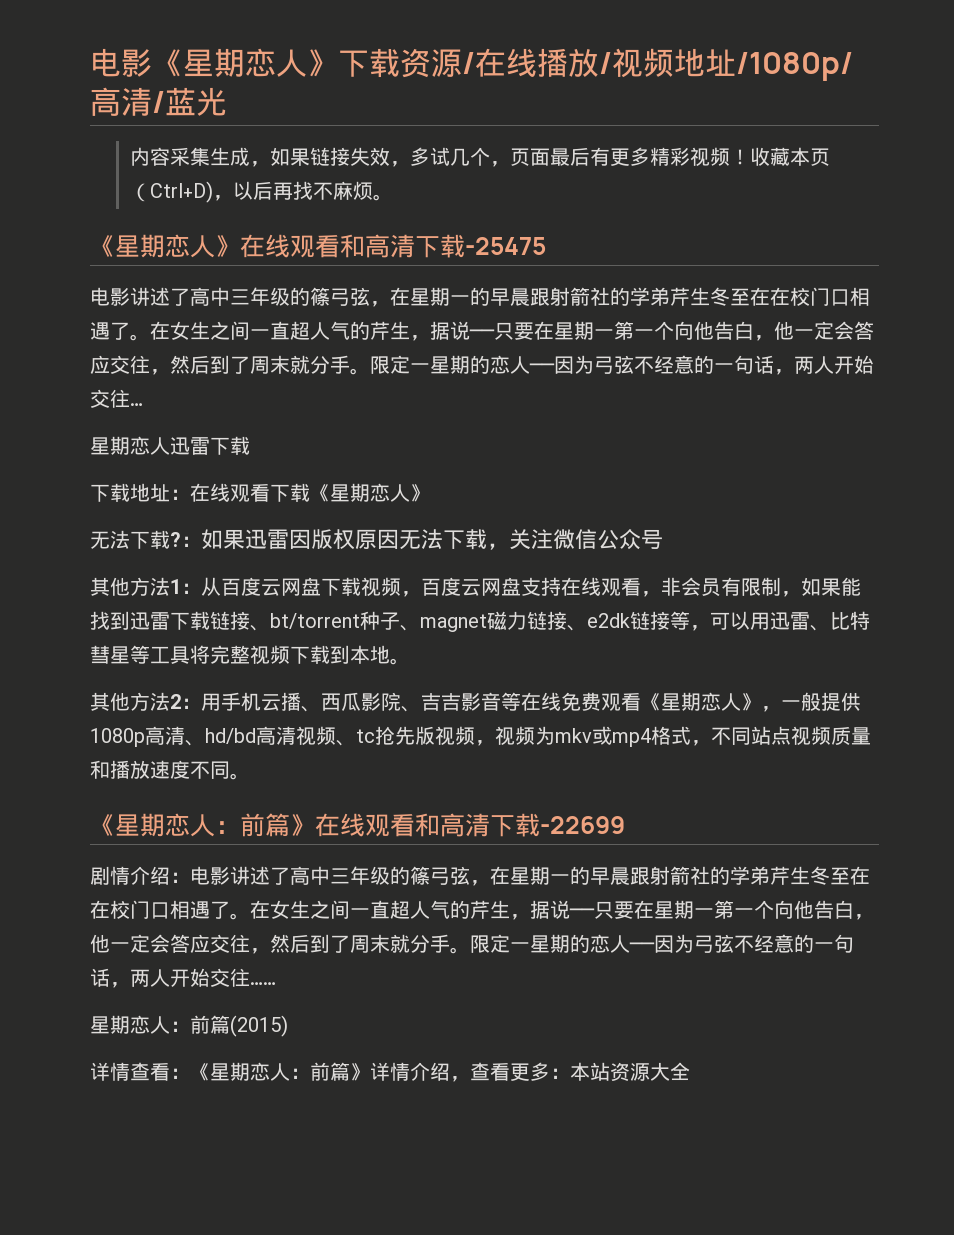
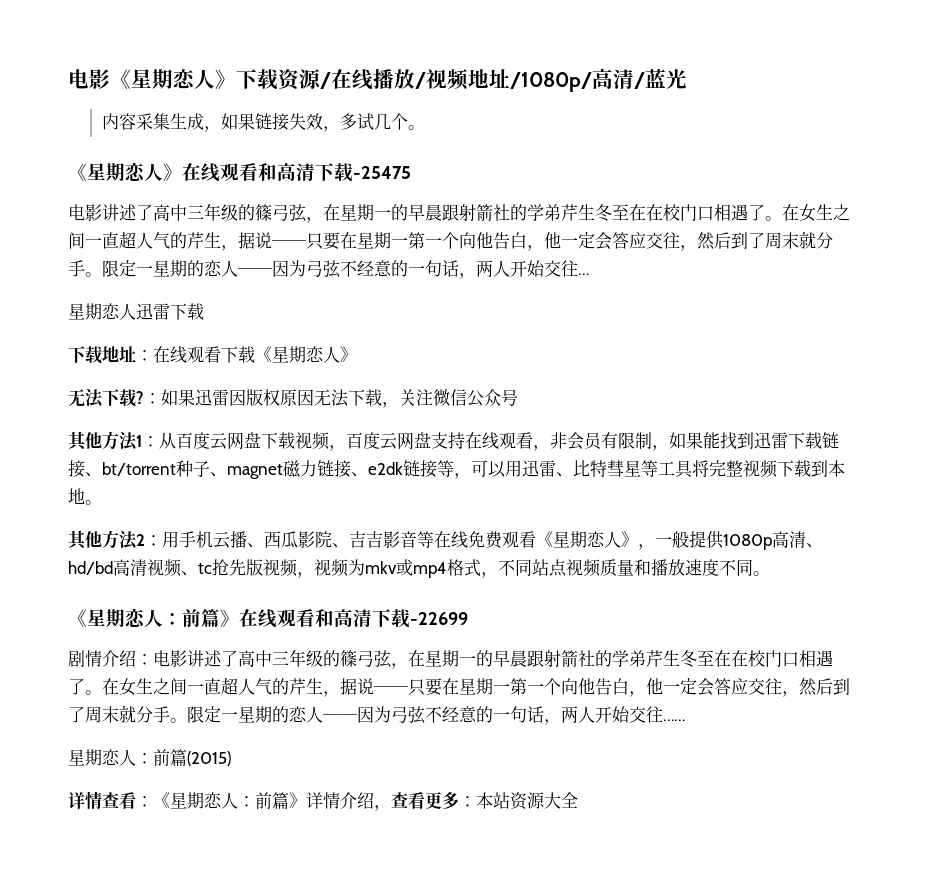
[489,147,830,167] [129,181,373,203] ，页面最后有更多精彩视频！收藏本页（Ctrl+D)，以后再找不麻烦 -> (408, 121) none

